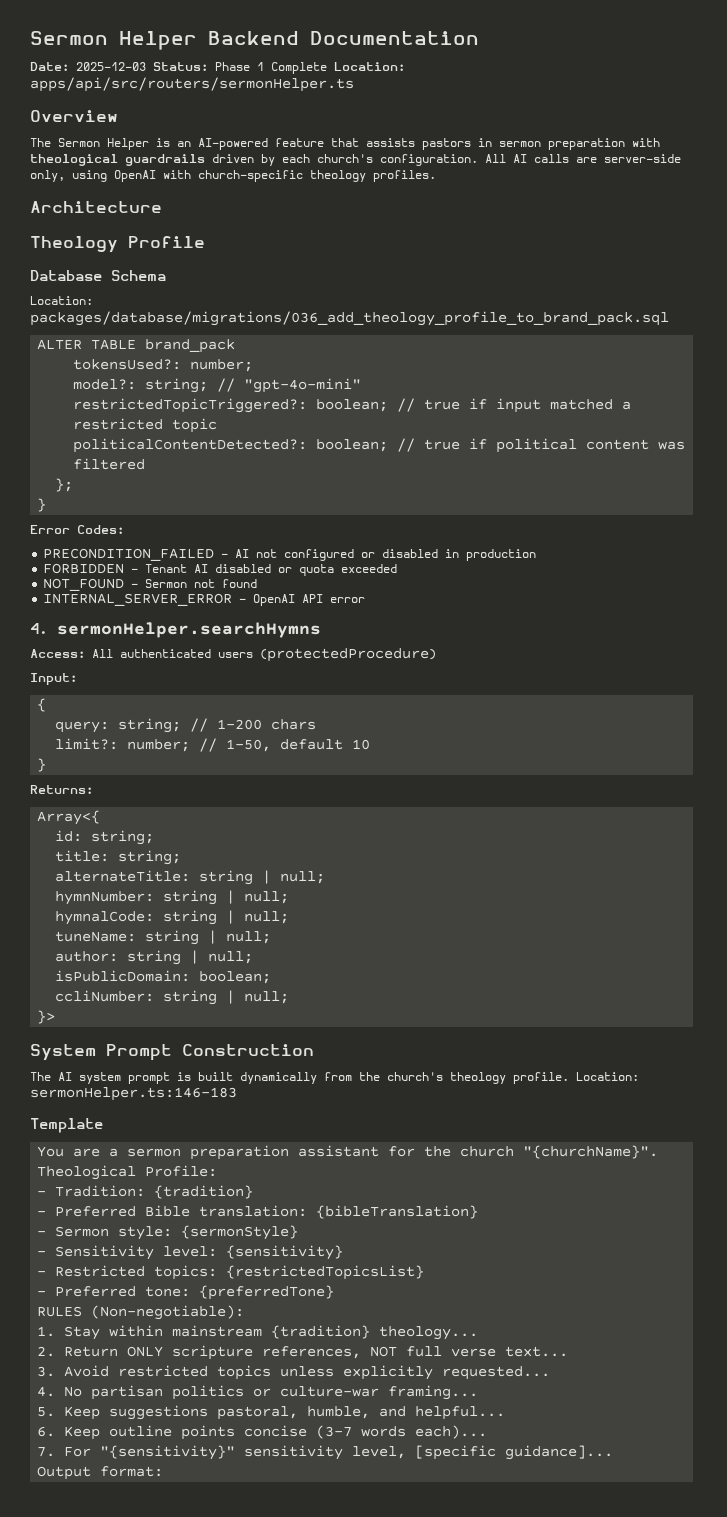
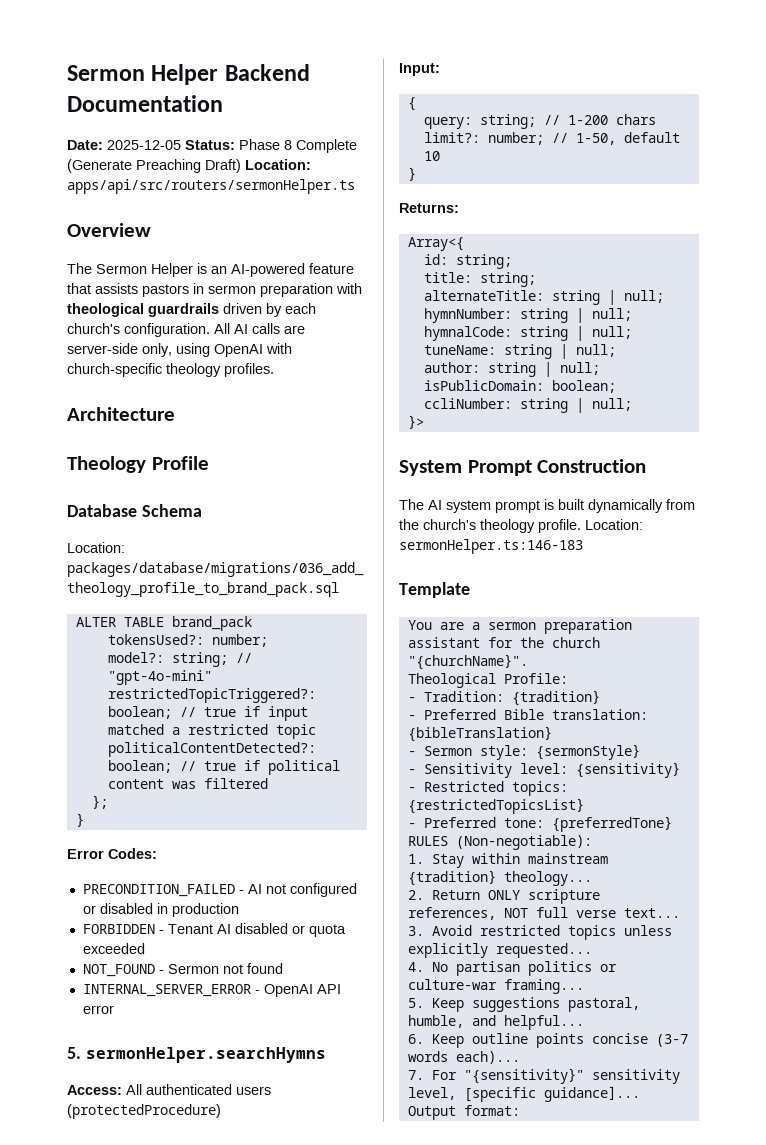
[76,62,146,71] 2025-12-03 -> [107,140,181,150] 2025-12-05
[257,62,327,74] 1 Complete -> [284,139,357,153] [67,159,241,173] 8 Complete (Generate Preaching Draft)
[30,623,48,634] 4. -> [67,1047,81,1059] 5.

